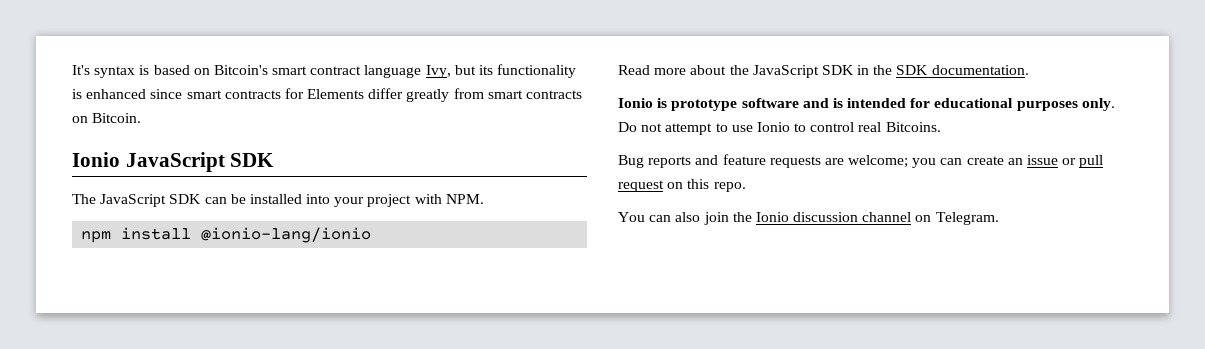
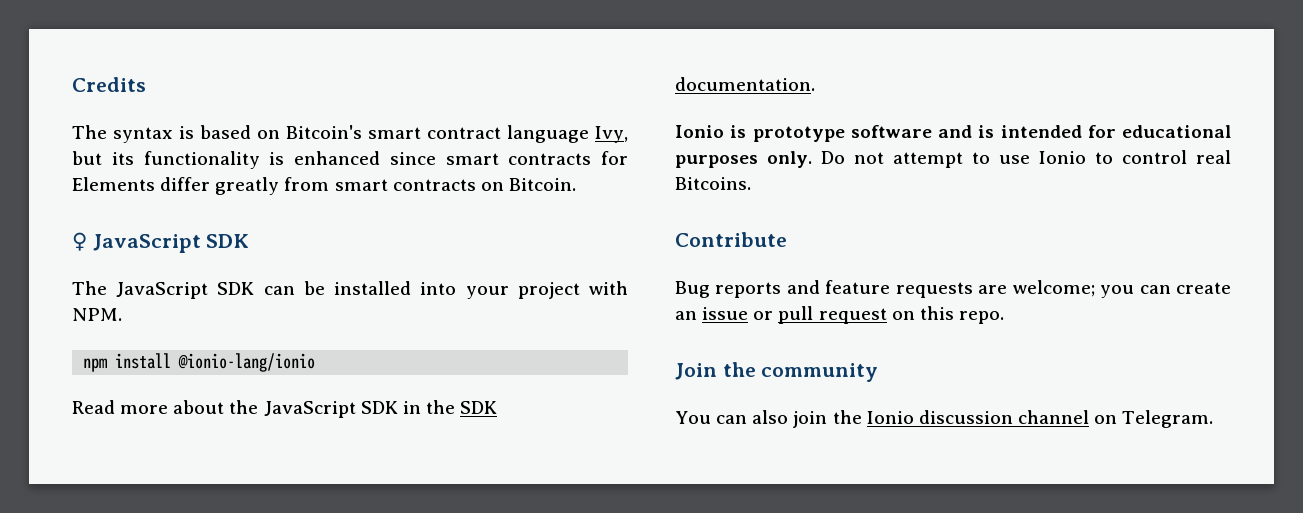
[72,65,90,75] It's -> [72,77,146,92] [72,125,107,139] Credits // The
[72,152,120,167] Ionio -> [72,232,87,251] ♀
(941, 127) none -> [675,232,787,247] // Contribute
(746, 187) none -> [675,362,879,382] // Join the community

